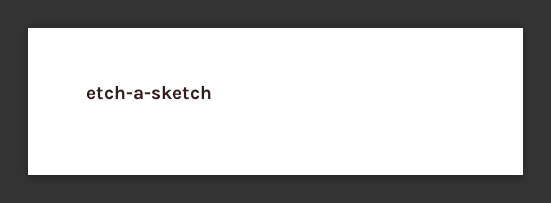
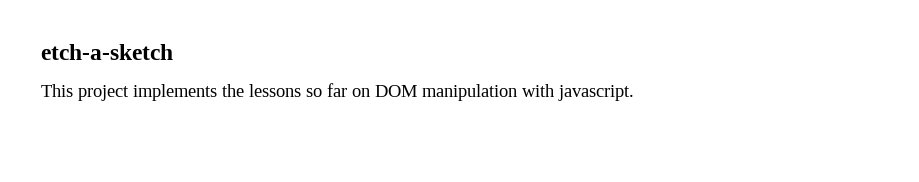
(212, 92) none -> [41,83,634,101] // This project implements the lessons so far on DOM manipulation with javascript.

